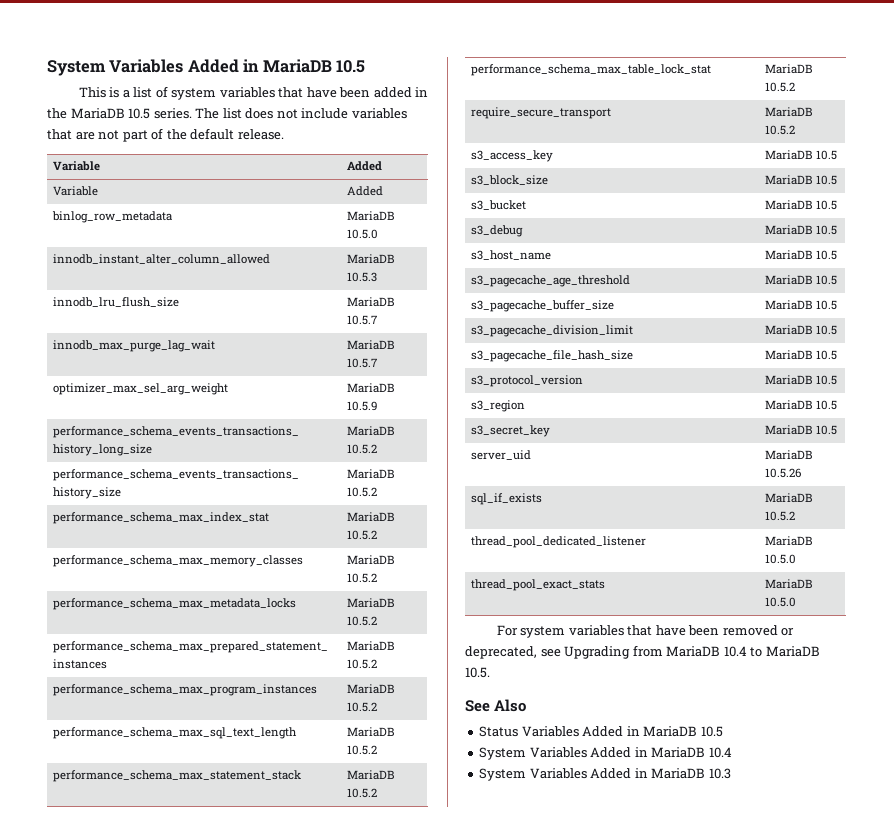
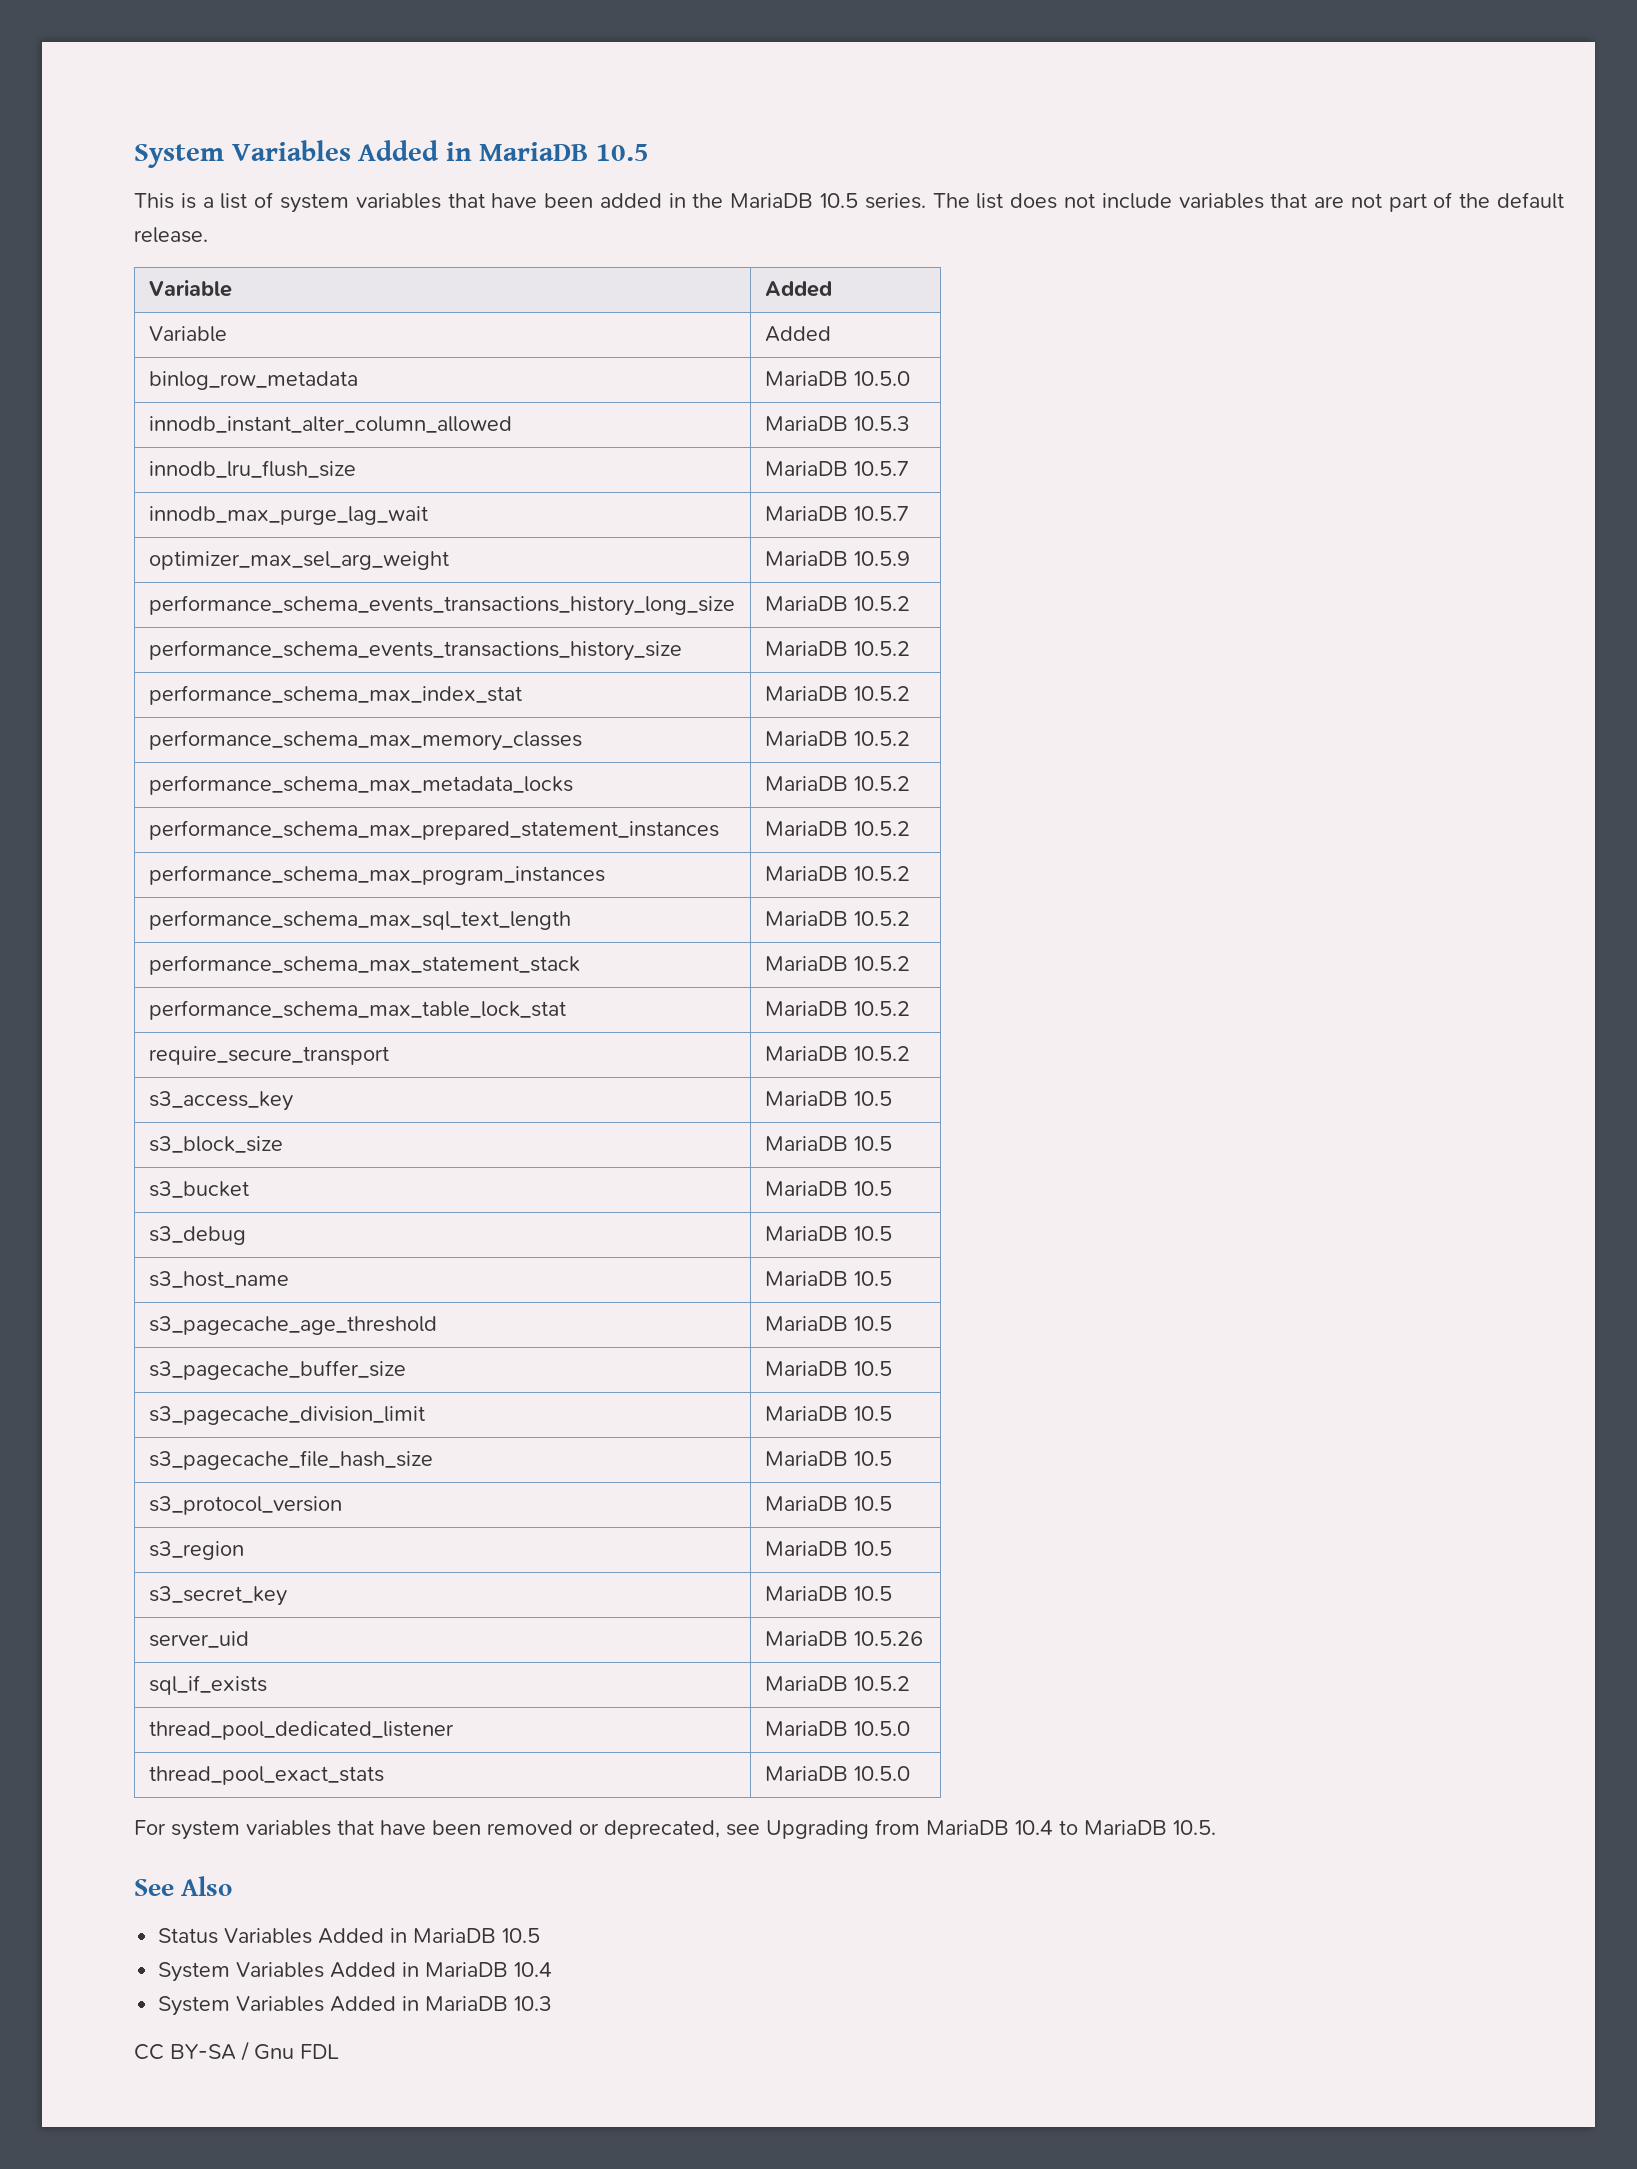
(731, 773) none -> [134,2041,339,2061] // CC BY-SA / Gnu FDL

